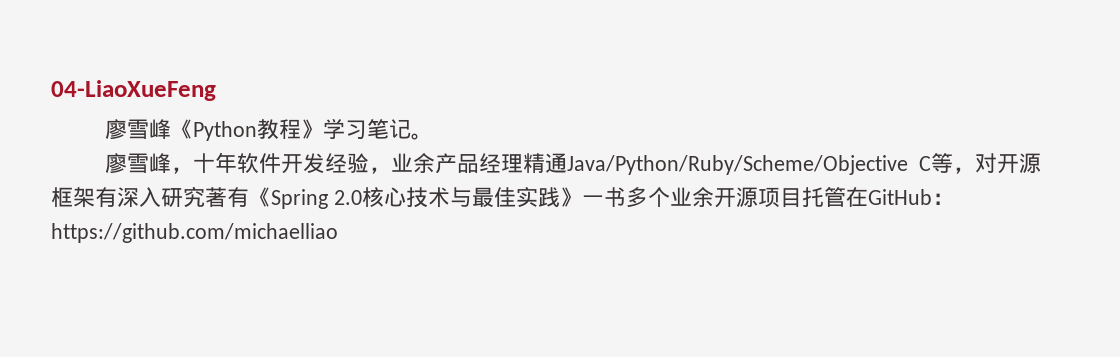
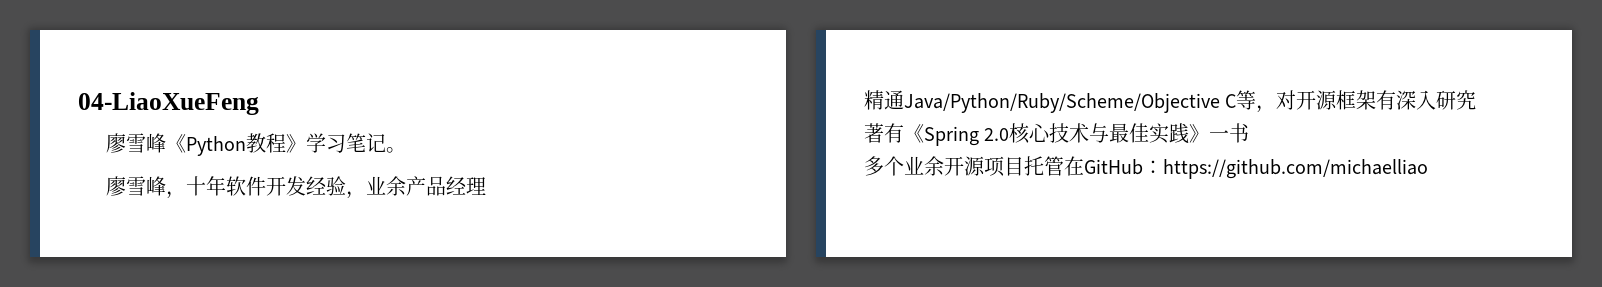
(524, 163) none -> (486, 186) //
(205, 197) none -> (1477, 100) //
(626, 197) none -> (1250, 133) //

